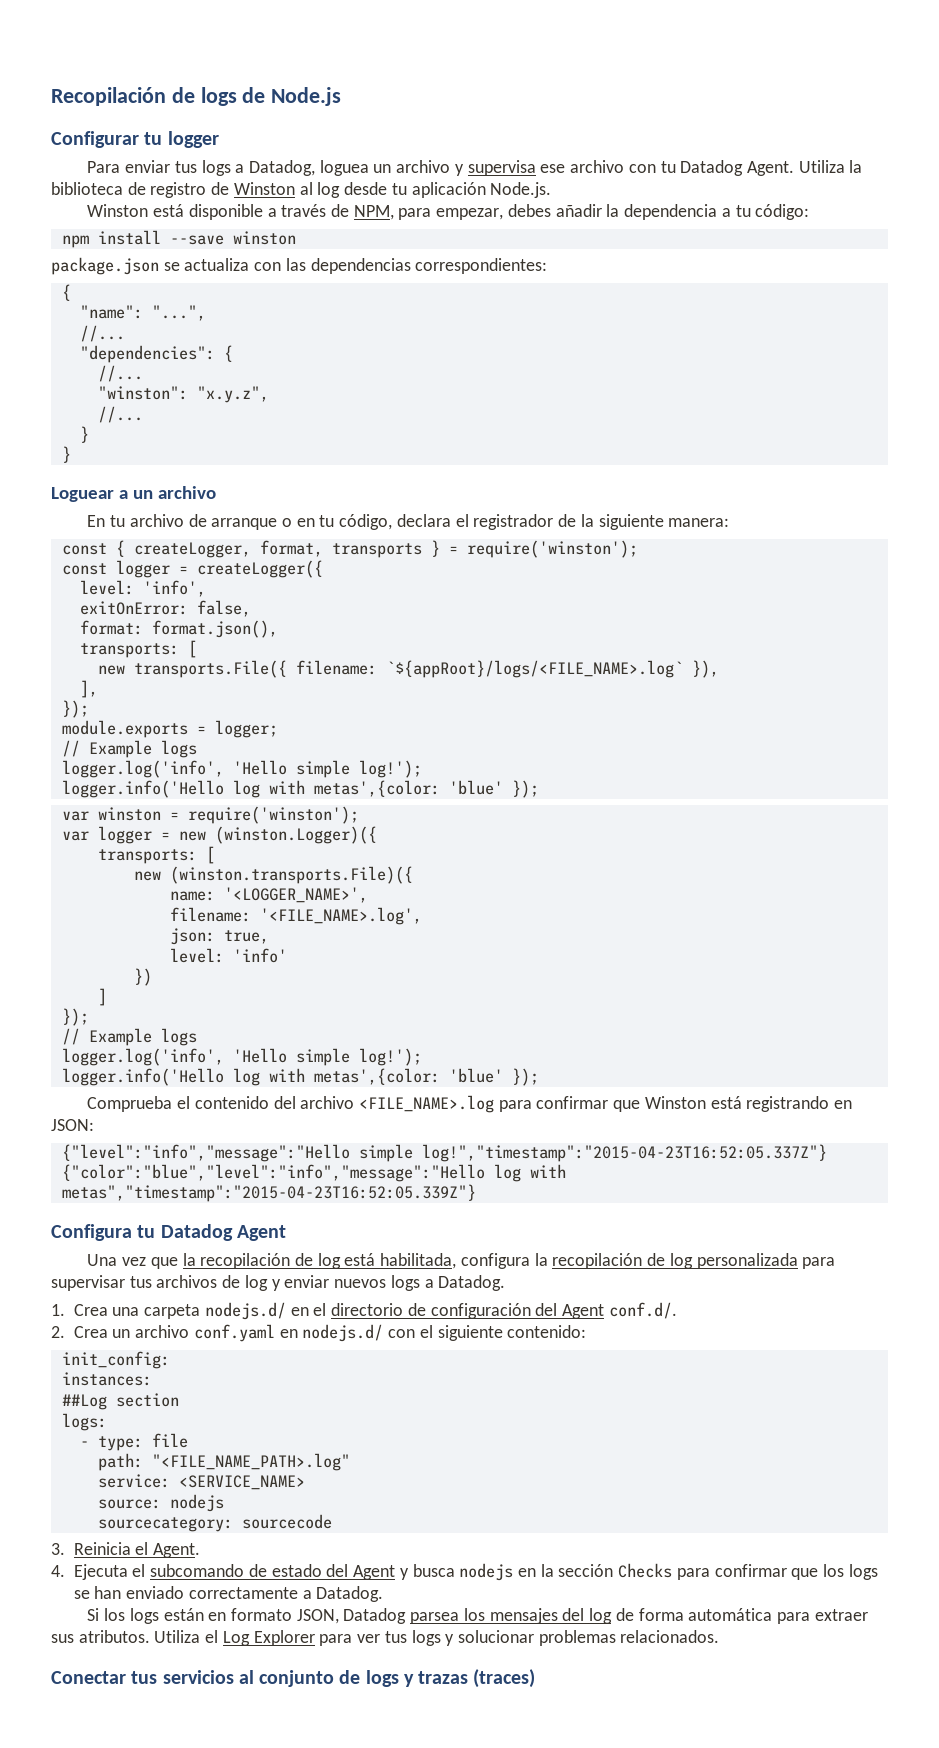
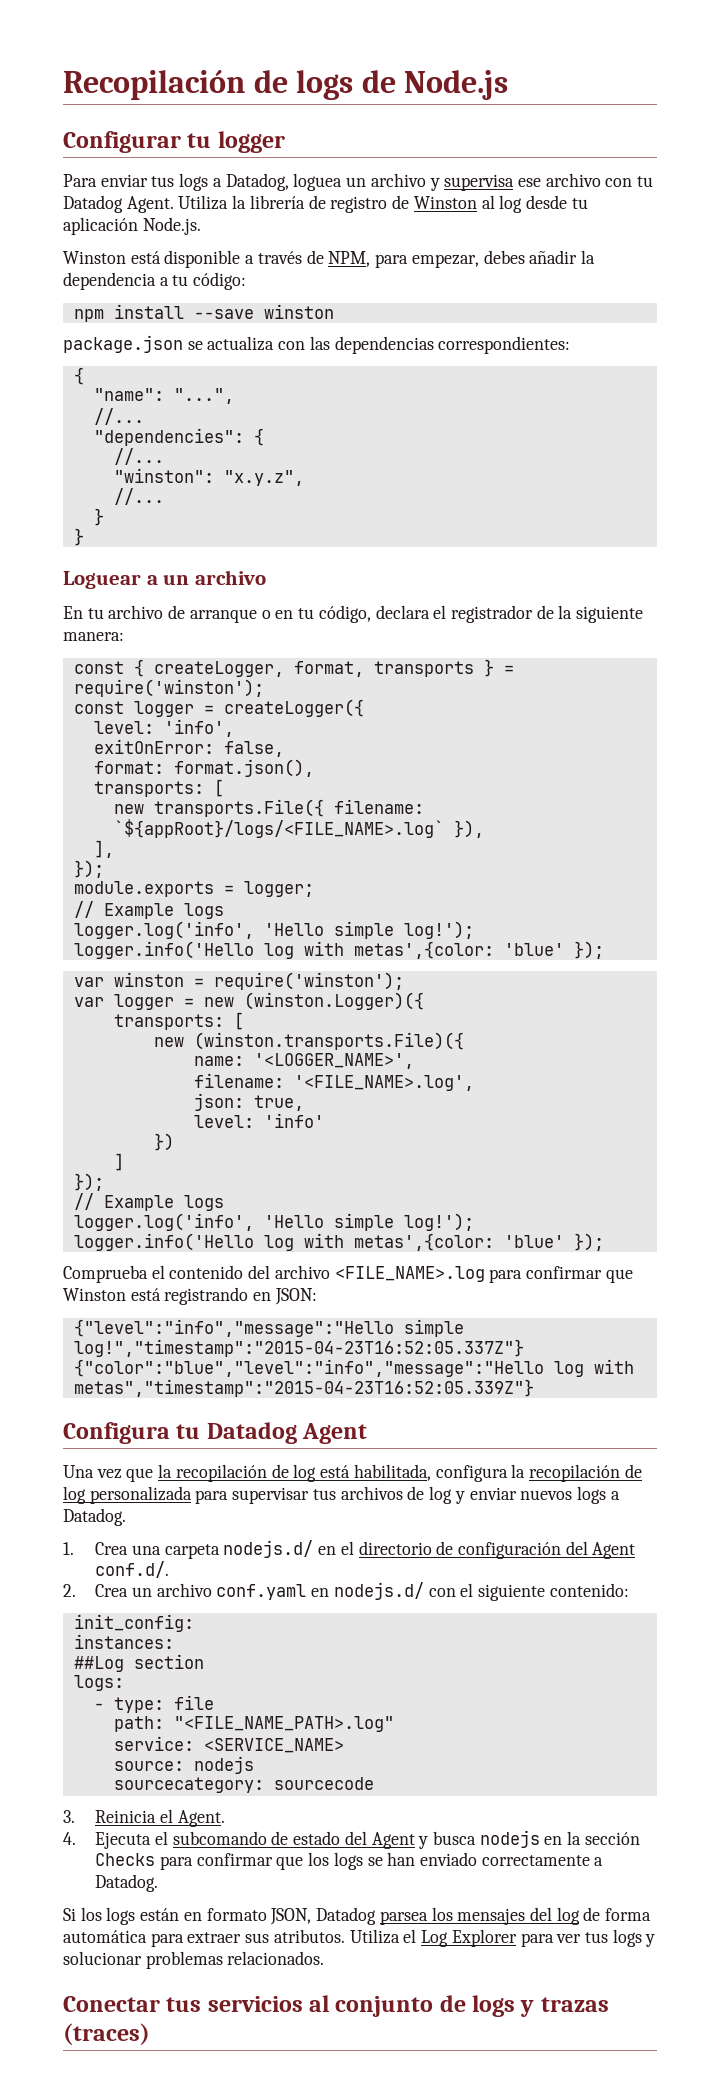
[51,182,123,195] biblioteca -> [249,195,305,209] librería

